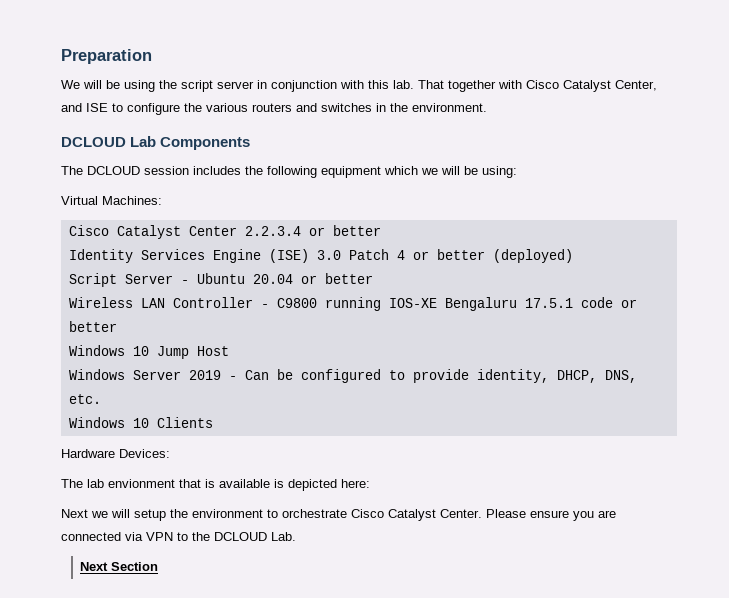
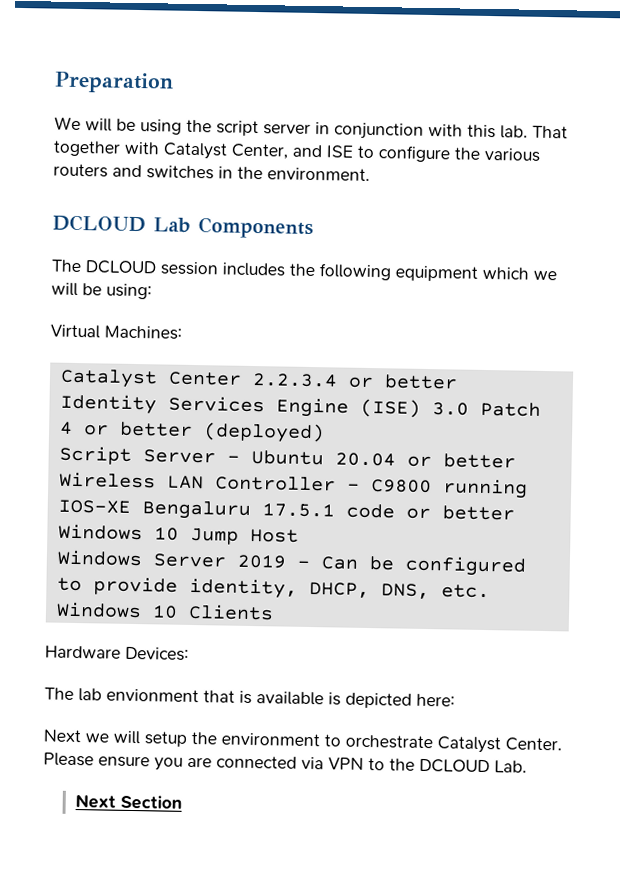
[526,80,559,89] Cisco -> (160, 148) none
[68,225,109,236] Cisco -> (182, 332) none
[351,509,384,518] Cisco -> (433, 742) none

